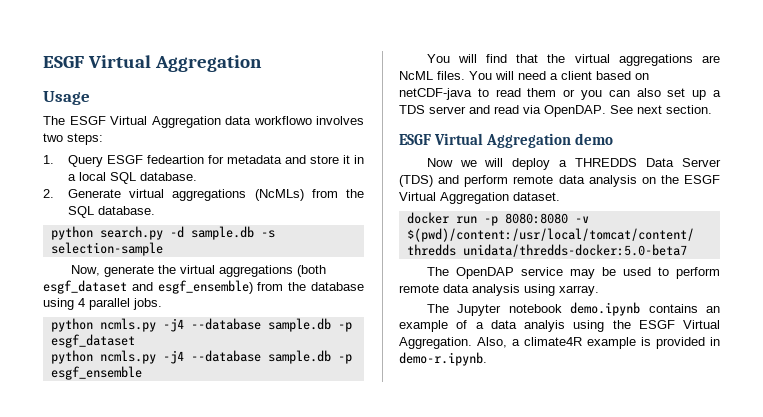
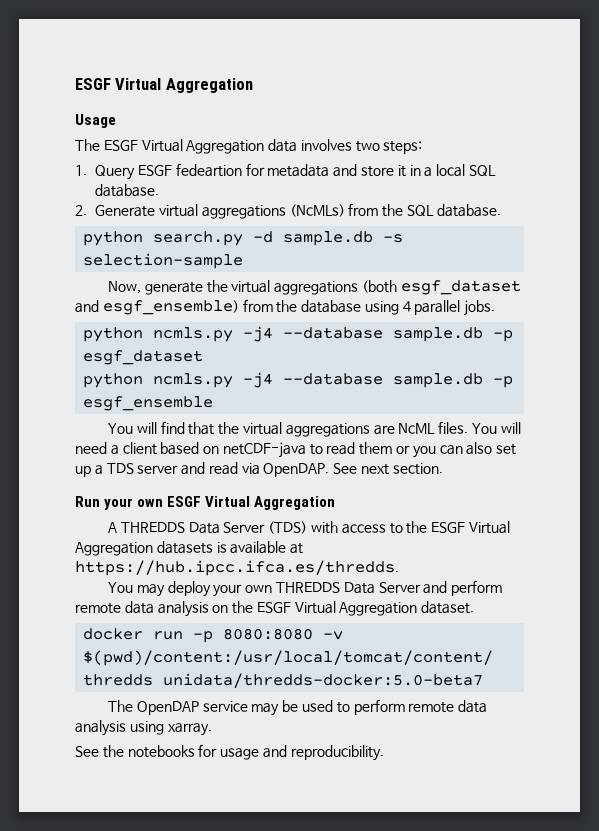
[253,116,312,125] workflowo -> (298, 145) none
[399,133,614,148] [426,158,721,170] [399,175,433,187] ESGF Virtual Aggregation demo // Now we will deploy a THREDDS Data Server (TDS) -> [75,496,336,510] [108,521,510,534] [75,541,304,556] [75,560,399,576] [108,581,421,597] Run your own ESGF Virtual Aggregation // A THREDDS Data Server (TDS) with access to the ESGF Virtual Aggregation datasets is available at https://hub.ipcc.ifca.es/thredds. // You may deploy your own THREDDS Data Server
[426,302,720,316] [399,320,720,332] [399,337,720,349] [399,352,487,366] The Jupyter notebook demo.ipynb contains an example of a data analyis using the ESGF Virtual Aggregation. Also, a climate4R example is provided in demo-r.ipynb. -> [75,744,384,761] See the notebooks for usage and reproducibility.

